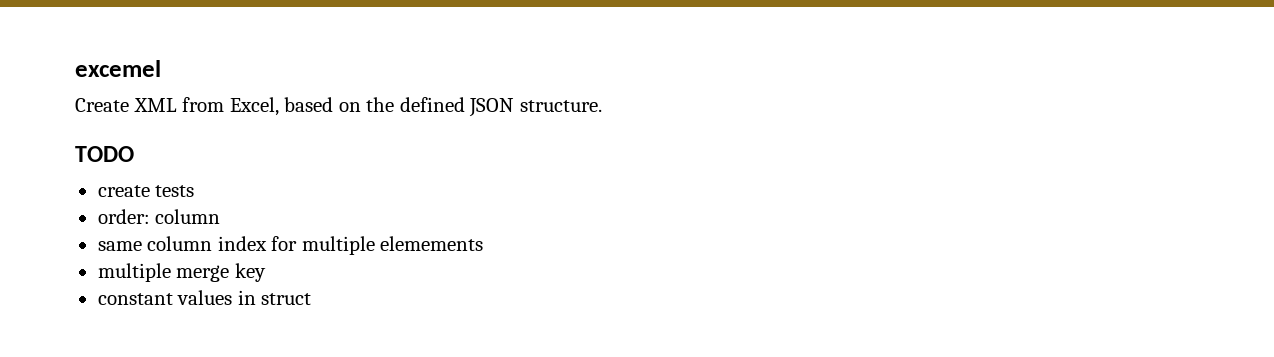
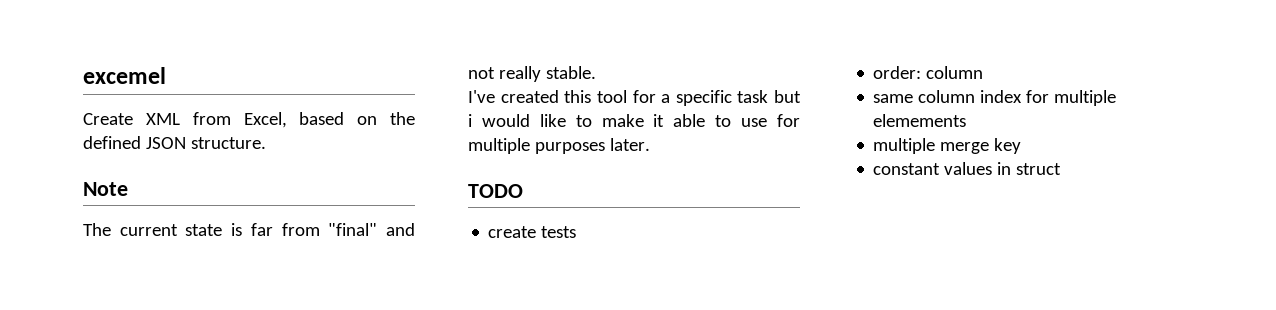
(602, 106) none -> [83,182,128,196] [83,223,416,236] [468,66,596,82] [468,90,801,106] [468,114,800,127] [468,138,650,154] // Note // The current state is far from "final" and not really stable. // I've created this tool for a specific task but i would like to make it able to use for multiple purposes later.

